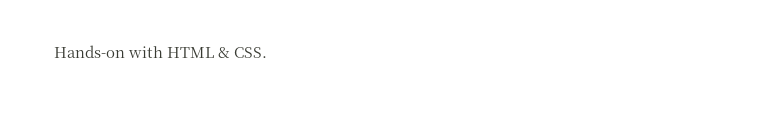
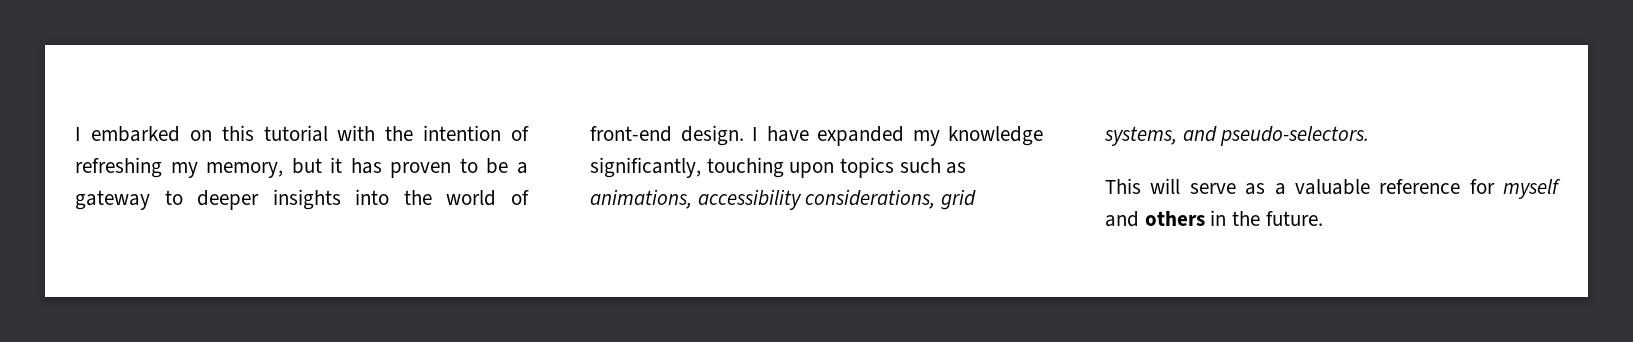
[54,45,268,58] Hands-on with HTML & CSS. -> [75,125,529,142] [75,157,528,178] [75,189,529,210] [590,125,1043,146] [590,157,967,178] [590,189,977,210] [1104,126,1370,146] [1105,178,1561,199] [1105,210,1323,227] I embarked on this tutorial with the intention of refreshing my memory, but it has proven to be a gateway to deeper insights into the world of front-end design. I have expanded my knowledge significantly, touching upon topics such as animations, accessibility considerations, grid systems, and pseudo-selectors. // This will serve as a valuable reference for myself and others in the future.

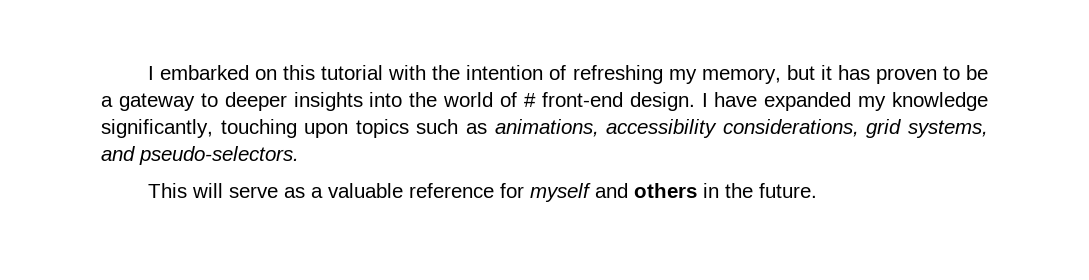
(529, 197) none -> [523,93,536,107] #

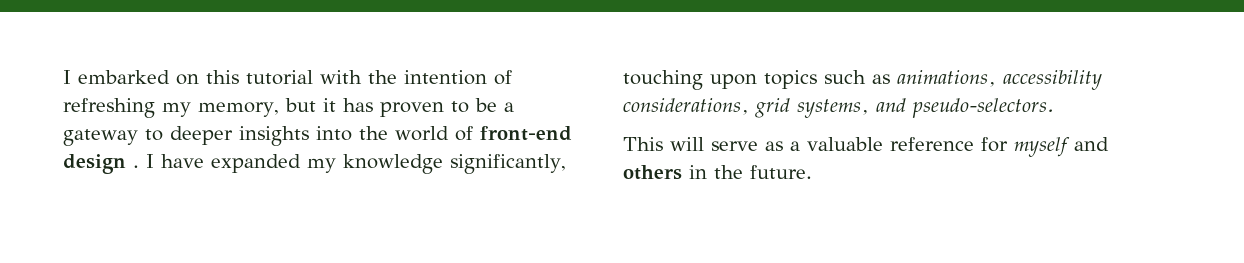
[523,92,695,111] # front-end design. -> [480,126,572,141] [63,154,139,174] front-end design .

